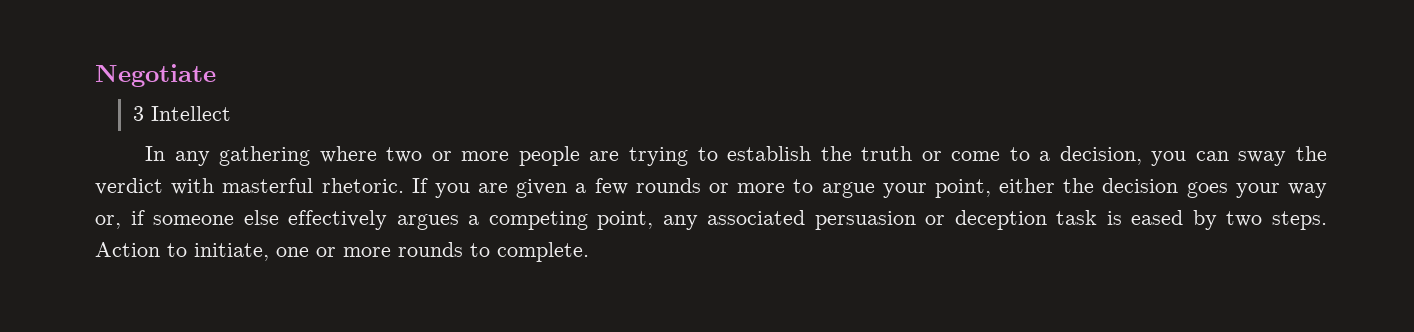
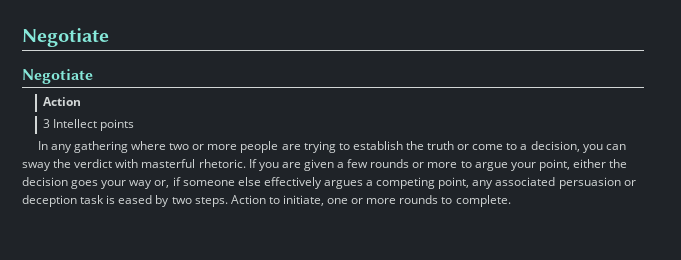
[95,64,216,87] Negotiate -> [22,28,109,47] [22,69,93,84] [42,97,81,106] Negotiate // Negotiate // Action
(232, 113) none -> [99,119,134,131] points

